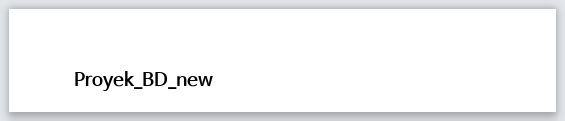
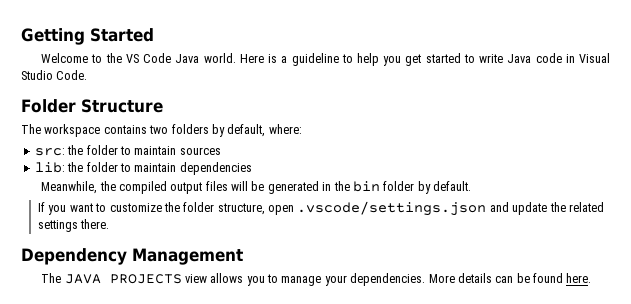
[74,71,213,92] Proyek_BD_new -> [21,28,154,45] [41,53,610,66] [21,70,88,80] [21,99,163,113] [21,124,302,137] [34,145,221,156] [34,162,252,175] [41,181,472,194] [38,201,604,216] [38,219,110,232] [21,248,243,265] [41,273,592,286] Getting Started // Welcome to the VS Code Java world. Here is a guideline to help you get started to write Java code in Visual Studio Code. // Folder Structure // The workspace contains two folders by default, where: // src: the folder to maintain sources // lib: the folder to maintain dependencies // Meanwhile, the compiled output files will be generated in the bin folder by default. // If you want to customize the folder structure, open .vscode/settings.json and update the related settings there. // Dependency Management // The JAVA PROJECTS view allows you to manage your dependencies. More details can be found here.

